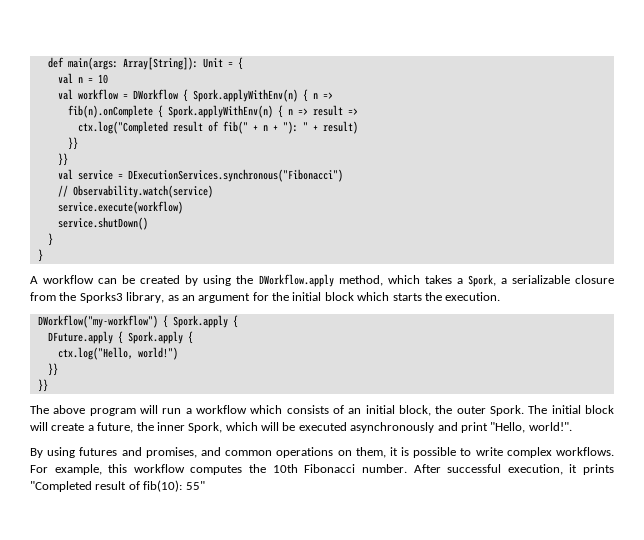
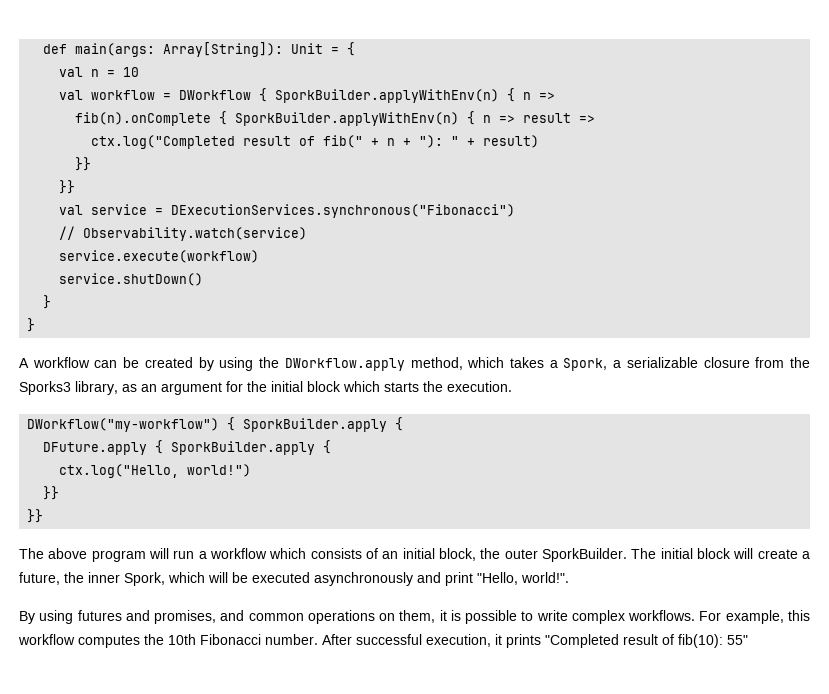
[192,89,298,102] Spork.applyWithEnv(n) -> [275,89,500,103] SporkBuilder.applyWithEnv(n)
[167,105,273,118] Spork.applyWithEnv(n) -> [235,112,460,126] SporkBuilder.applyWithEnv(n)
[172,315,228,328] Spork.apply -> [243,418,388,432] SporkBuilder.apply
[127,331,183,344] Spork.apply -> [171,441,316,455] SporkBuilder.apply
[489,405,524,416] Spork. -> [541,548,627,562] SporkBuilder.

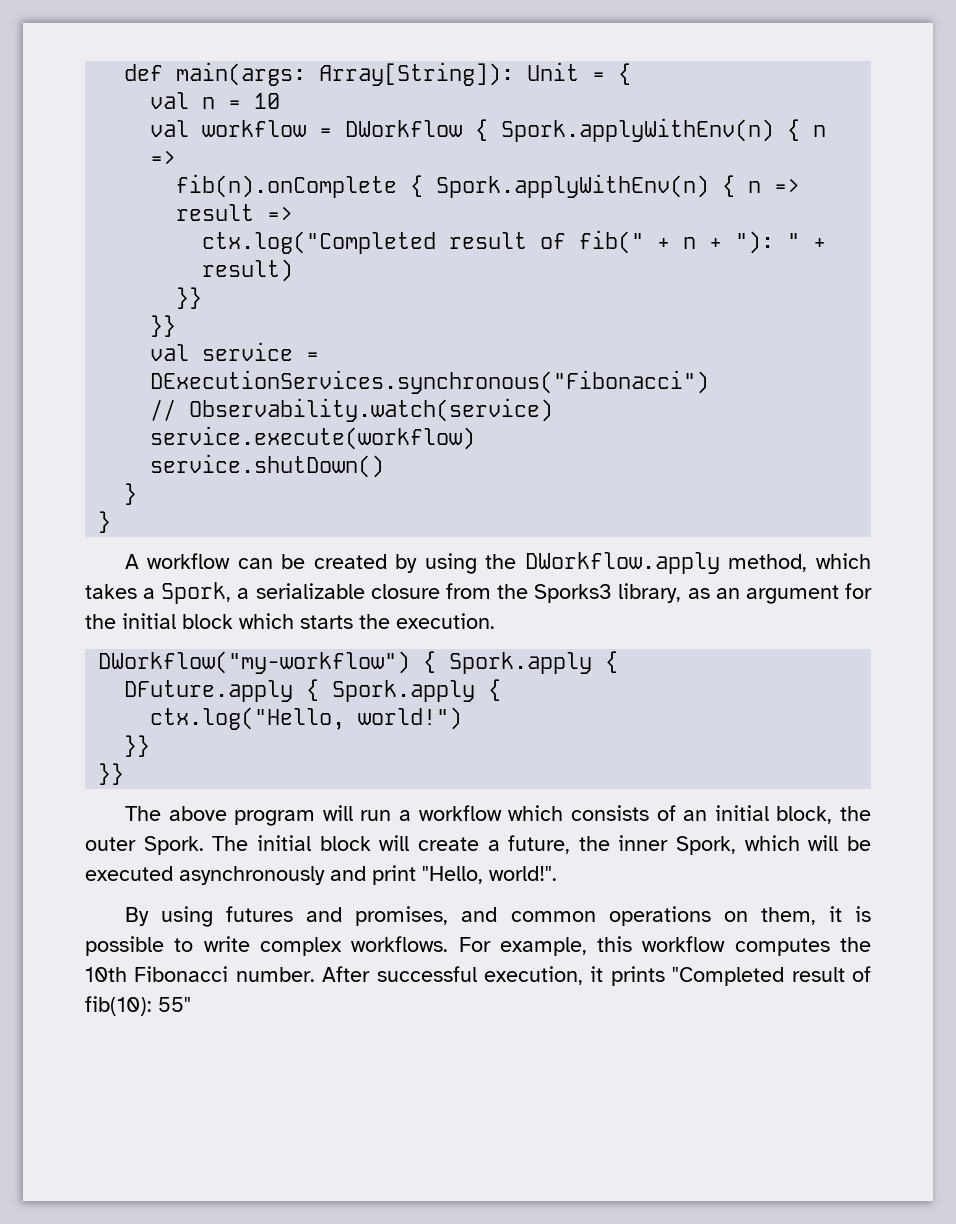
[275,89,500,103] SporkBuilder.applyWithEnv(n) -> [501,118,775,142] Spork.applyWithEnv(n)
[235,112,460,126] SporkBuilder.applyWithEnv(n) -> [436,174,710,198] Spork.applyWithEnv(n)
[243,418,388,432] SporkBuilder.apply -> [449,652,593,674] Spork.apply
[171,441,316,455] SporkBuilder.apply -> [332,680,476,702] Spork.apply
[541,548,627,562] SporkBuilder. -> [143,836,204,855] Spork.

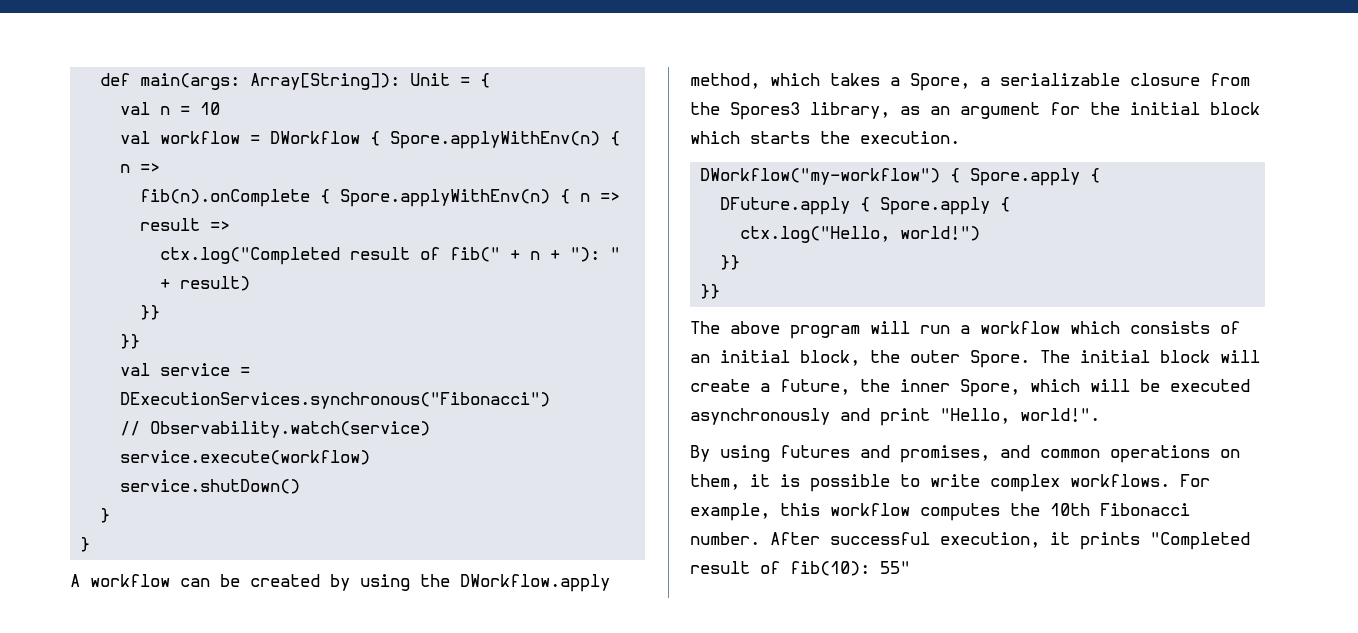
[501,118,775,142] Spork.applyWithEnv(n) -> [390,131,601,149] Spore.applyWithEnv(n)
[436,174,710,198] Spork.applyWithEnv(n) -> [340,189,551,207] Spore.applyWithEnv(n)
[161,582,232,604] Spork, -> [910,73,970,91] Spore,
[534,584,613,603] Sporks3 -> [730,102,800,120] Spores3
[449,652,593,674] Spork.apply -> [970,168,1081,186] Spore.apply
[332,680,476,702] Spork.apply -> [880,197,991,215] Spore.apply
[143,836,204,855] Spork. -> [970,350,1030,368] Spore.
[676,836,737,855] Spork, -> [960,379,1020,397] Spore,

